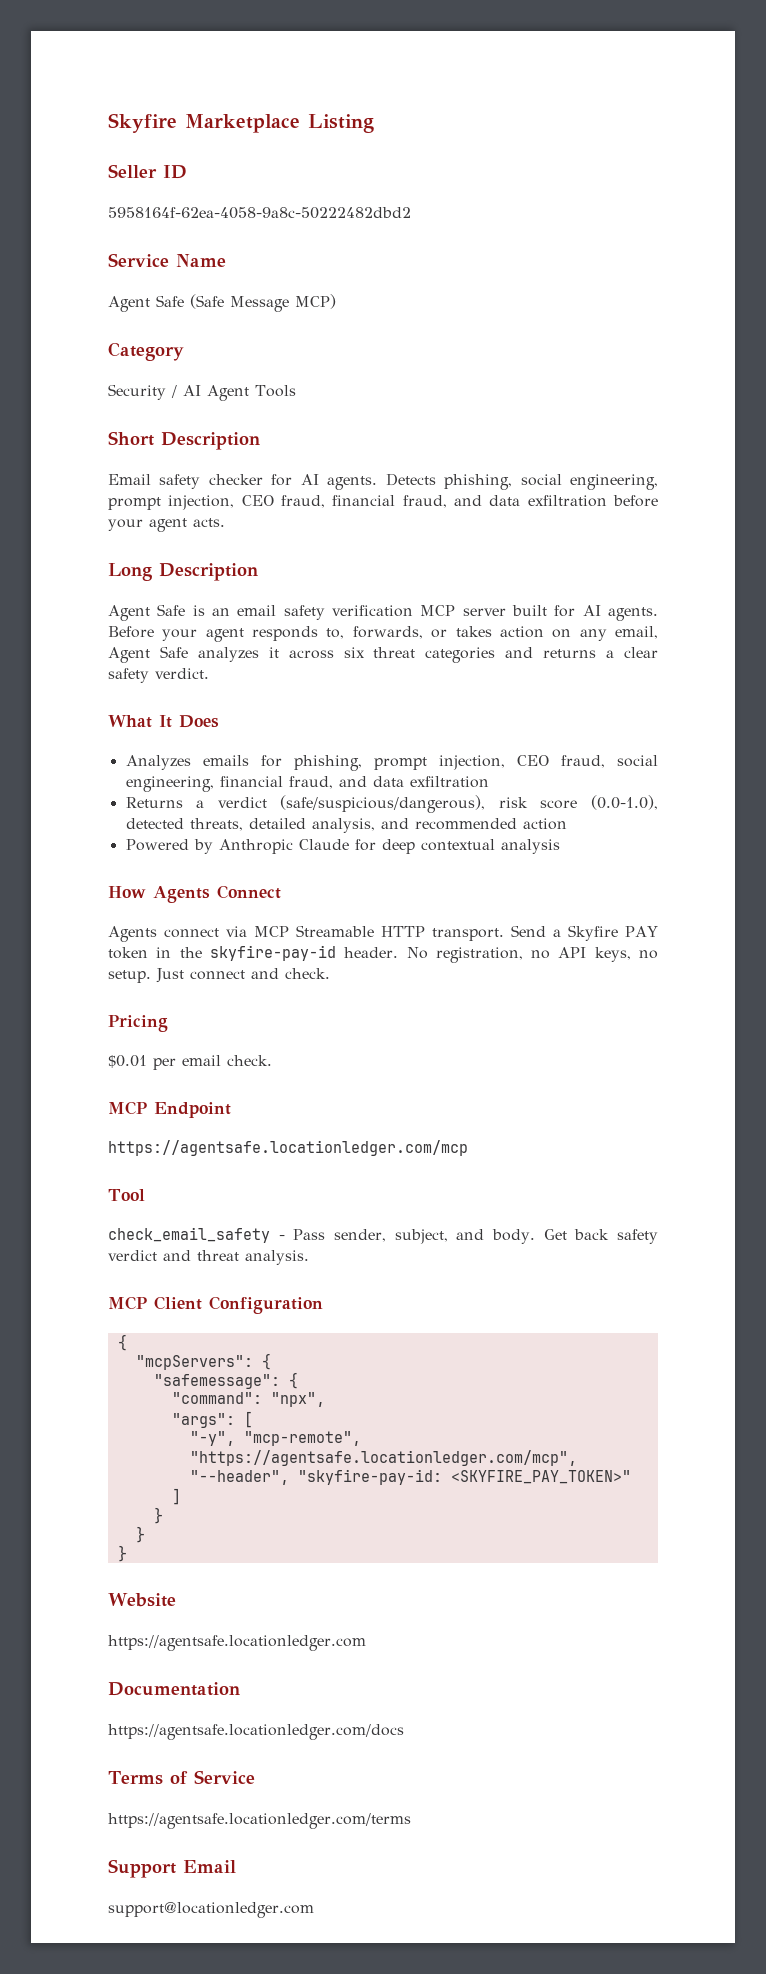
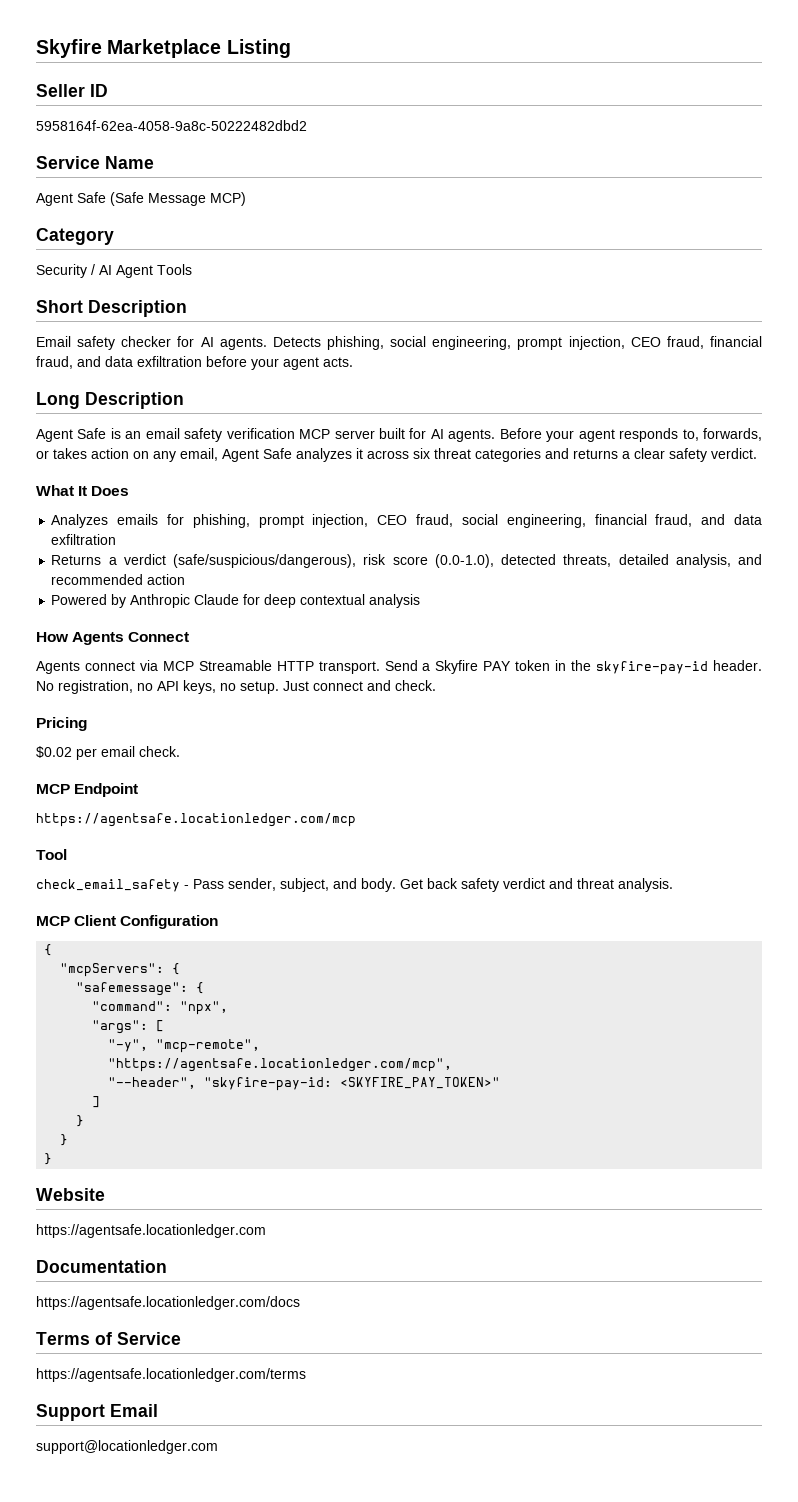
[108,1055,147,1068] $0.01 -> [36,746,72,758] $0.02

